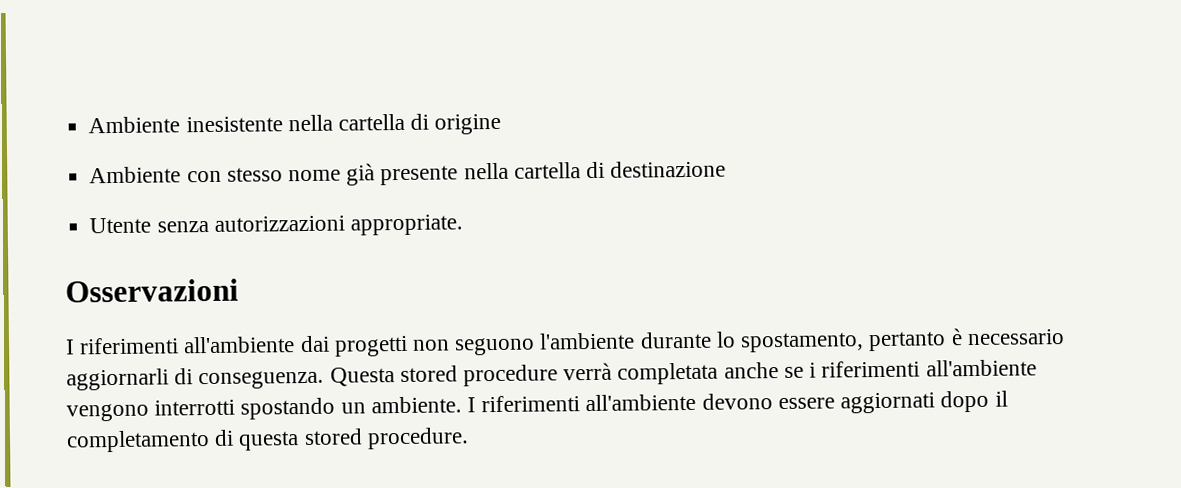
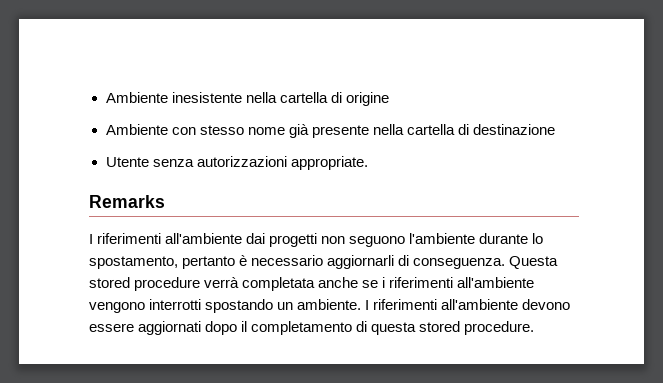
[65,278,239,303] Osservazioni -> [89,195,165,208] Remarks

